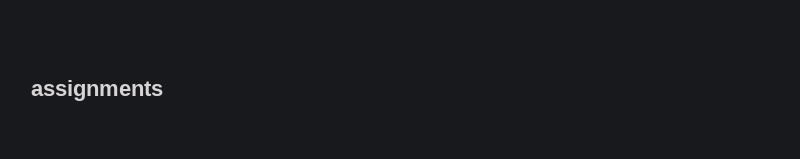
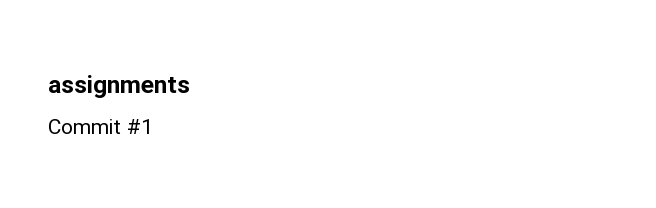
(163, 90) none -> [48,119,153,134] // Commit #1

